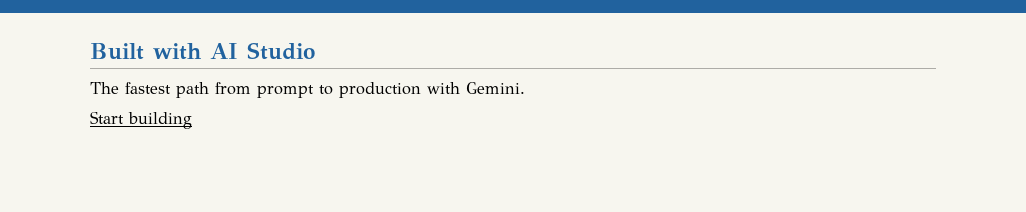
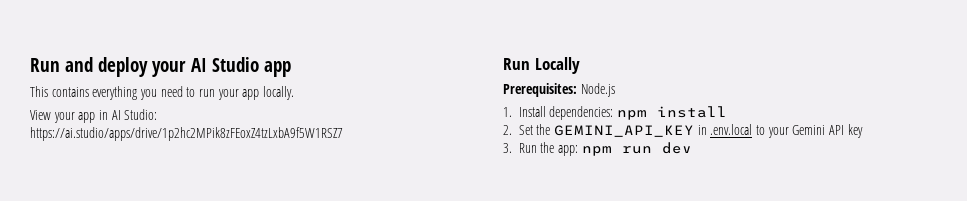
[90,42,315,60] [90,82,525,98] [90,111,192,129] Built with AI Studio // The fastest path from prompt to production with Gemini. // Start building -> [30,57,291,77] [30,86,294,100] [30,109,158,123] [30,127,343,141] [503,57,580,74] [503,83,615,97] [503,106,728,120] [503,124,863,138] [503,142,692,156] Run and deploy your AI Studio app // This contains everything you need to run your app locally. // View your app in AI Studio: https://ai.studio/apps/drive/1p2hc2MPik8zFEoxZ4tzLxbA9f5W1RSZ7 // Run Locally // Prerequisites: Node.js // 1. Install dependencies: npm install // 2. Set the GEMINI_API_KEY in .env.local to your Gemini API key // 3. Run the app: npm run dev

